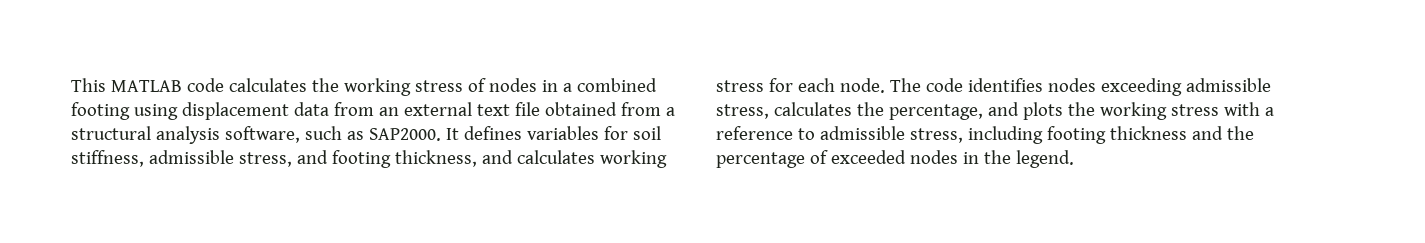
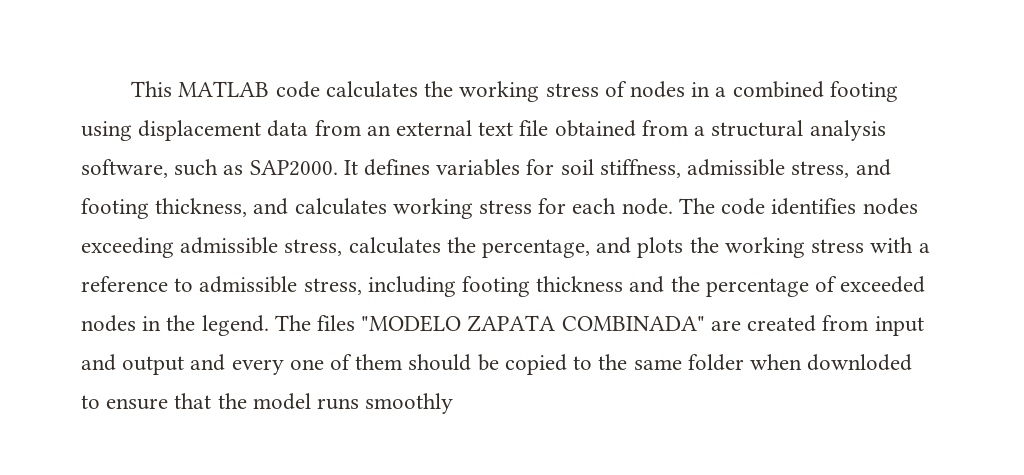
(1074, 159) none -> [274,315,924,336] [81,354,913,375] [81,393,454,414] The files "MODELO ZAPATA COMBINADA" are created from input and output and every one of them should be copied to the same folder when downloded to ensure that the model runs smoothly

